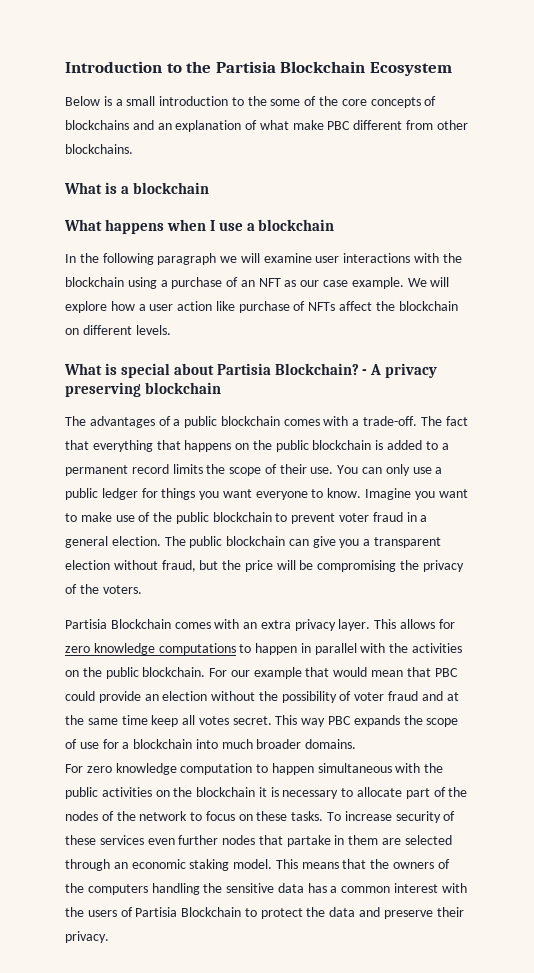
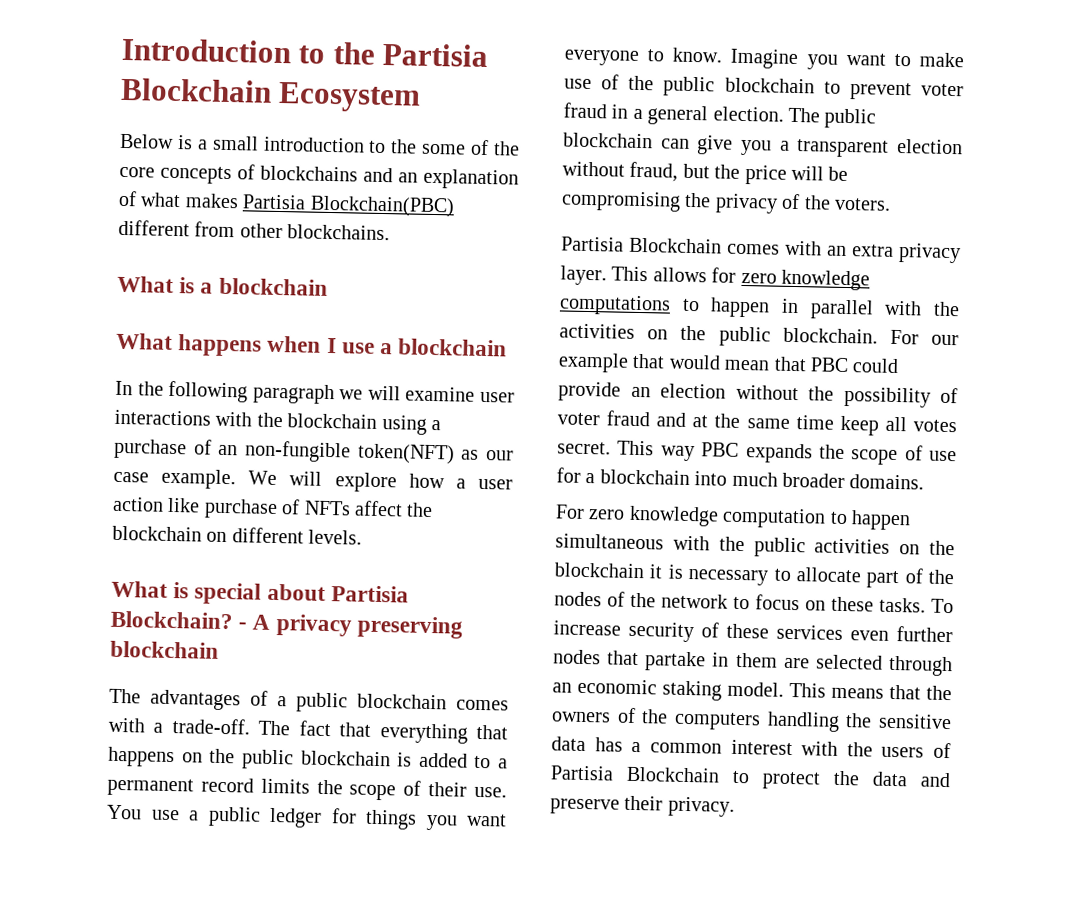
[292,120,351,130] make PBC -> [184,193,455,218] makes Partisia Blockchain(PBC)
[258,278,281,287] NFT -> [244,440,455,465] non-fungible token(NFT)
[362,464,410,476] can only -> (142, 812) none

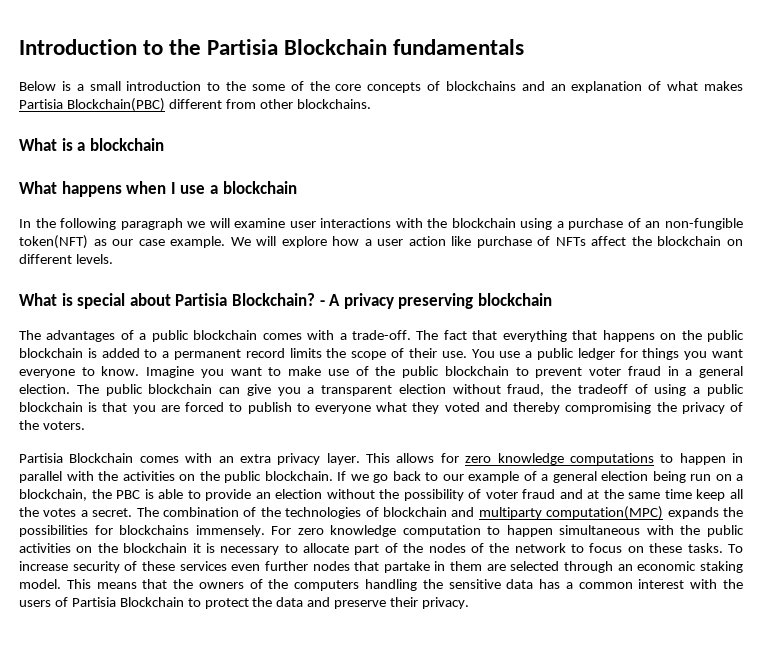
[278,81,422,113] Ecosystem -> [393,39,525,55] fundamentals
[682,163,849,185] but the price will be -> [551,384,744,396] [19,402,561,414] the tradeoff of using a public blockchain is that you are forced to publish to everyone what they voted and thereby
[889,329,959,346] [558,352,900,374] For our example that would mean that PBC could -> [337,471,743,483] [19,489,201,501] If we go back to our example of a general election being run on a blockchain, the PBC is able to
[913,419,958,433] [557,440,957,466] [556,467,925,490] votes secret. This way PBC expands the scope of use for a blockchain into much broader domains. // -> [19,506,743,520] [19,525,265,537] the votes a secret. The combination of the technologies of blockchain and multiparty computation(MPC) expands the possibilities for blockchains immensely.

